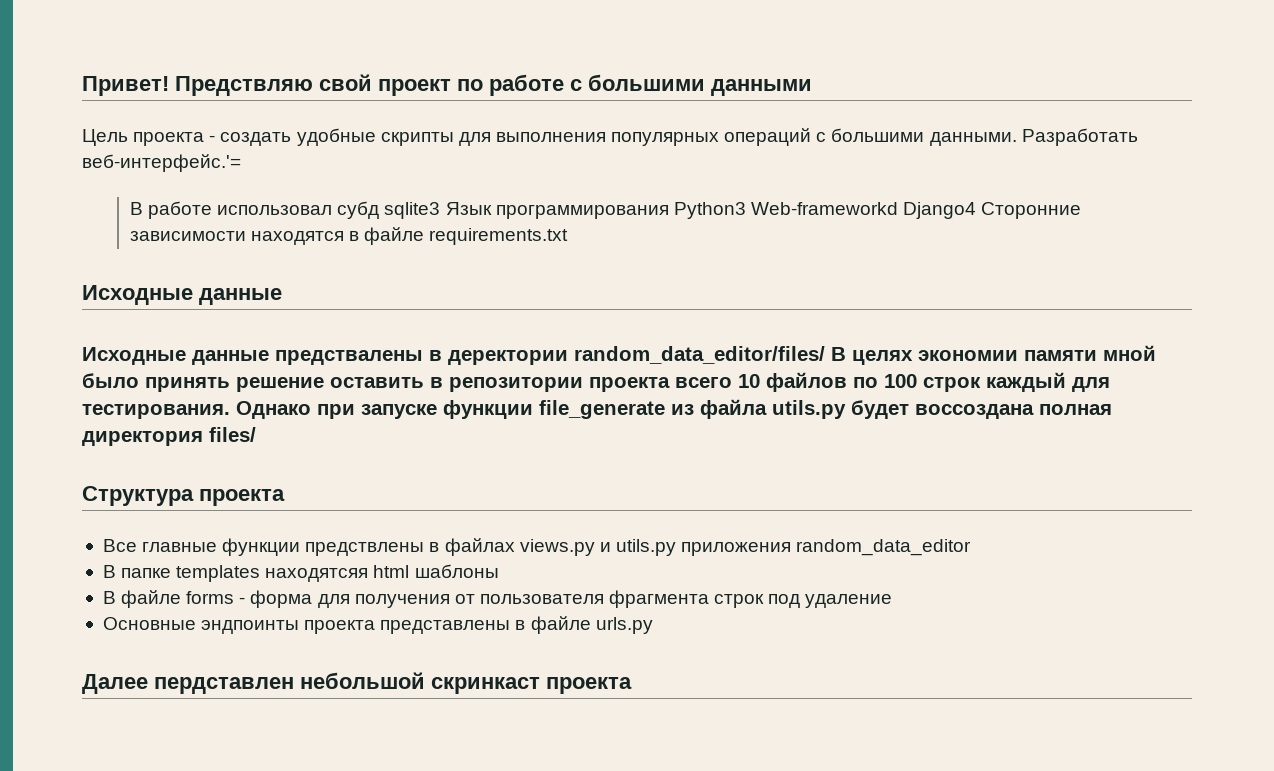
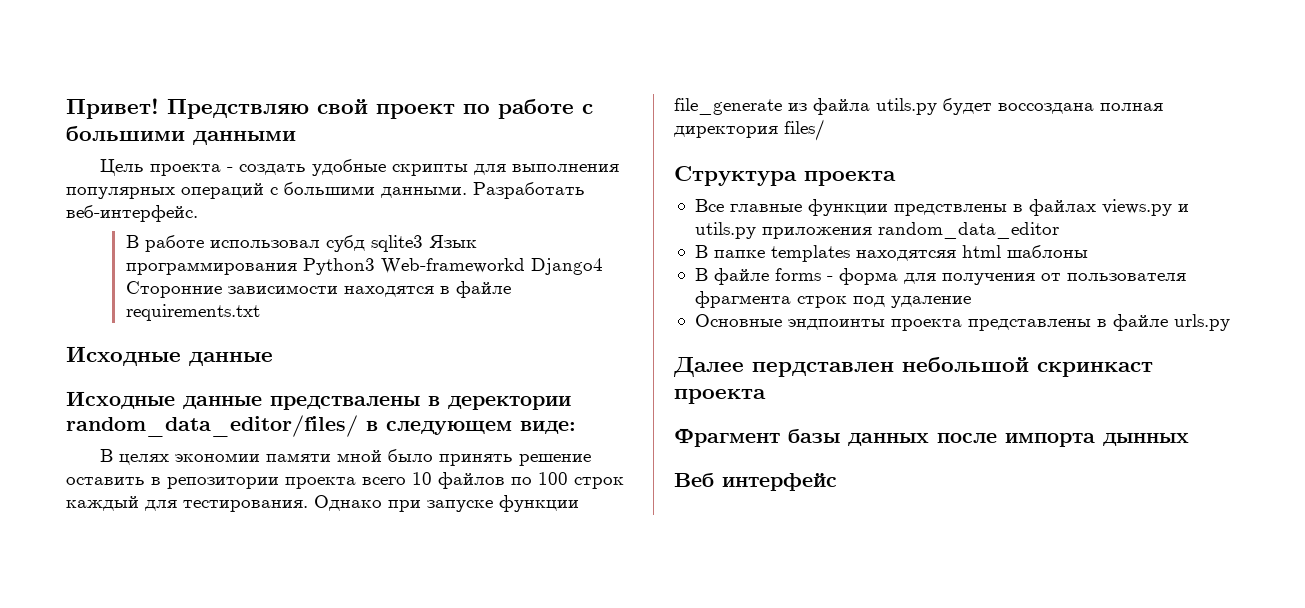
[82,154,241,172] веб-интерфейс.'= -> [66,205,198,222] веб-интерфейс.
(825, 355) none -> [366,421,576,435] в следующем виде: //
(632, 685) none -> [674,428,1189,447] [674,473,837,491] // Фрагмент базы данных после импорта дынных // Веб интерфейс

